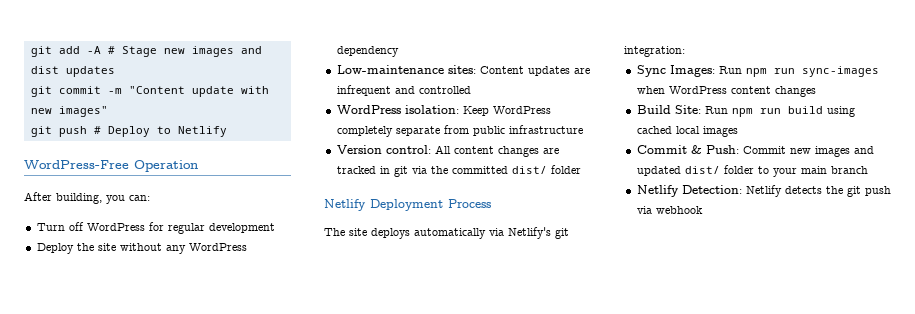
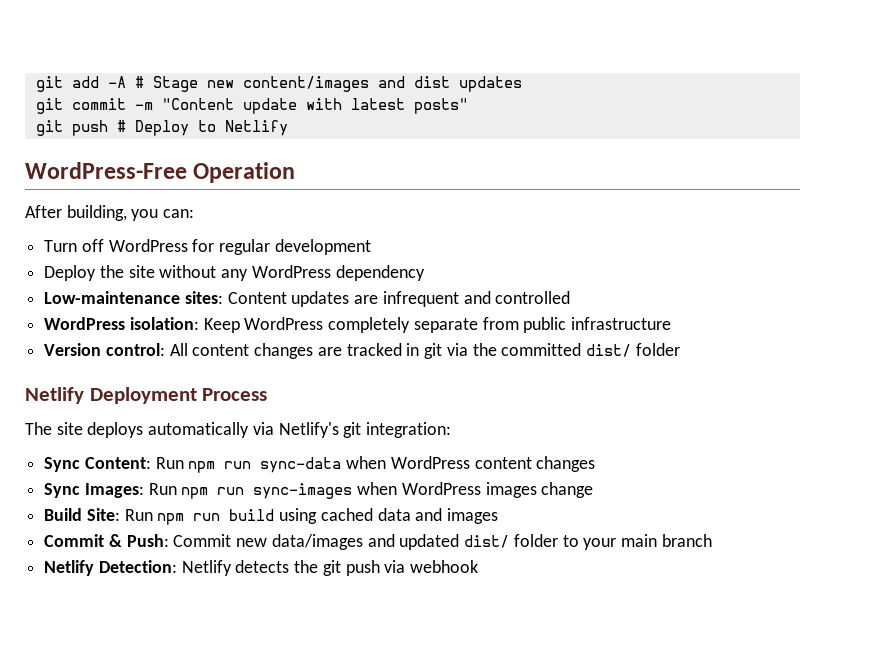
[191,46,234,57] images -> [242,76,369,92] content/images
[30,106,108,117] new images" -> [350,98,468,114] latest posts"
(685, 51) none -> [44,456,596,473] // Sync Content: Run npm run sync-data when WordPress content changes
[730,86,816,97] content changes -> [485,482,594,498] images change
[675,126,700,134] local -> [377,508,443,521] data and
[814,146,850,157] images -> [271,534,363,550] data/images

